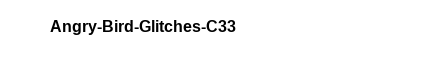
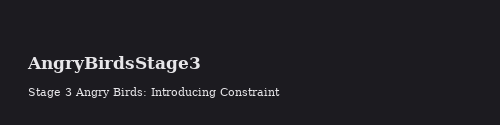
[50,20,236,35] Angry-Bird-Glitches-C33 -> [27,56,201,73] [28,87,280,98] AngryBirdsStage3 // Stage 3 Angry Birds: Introducing Constraint

